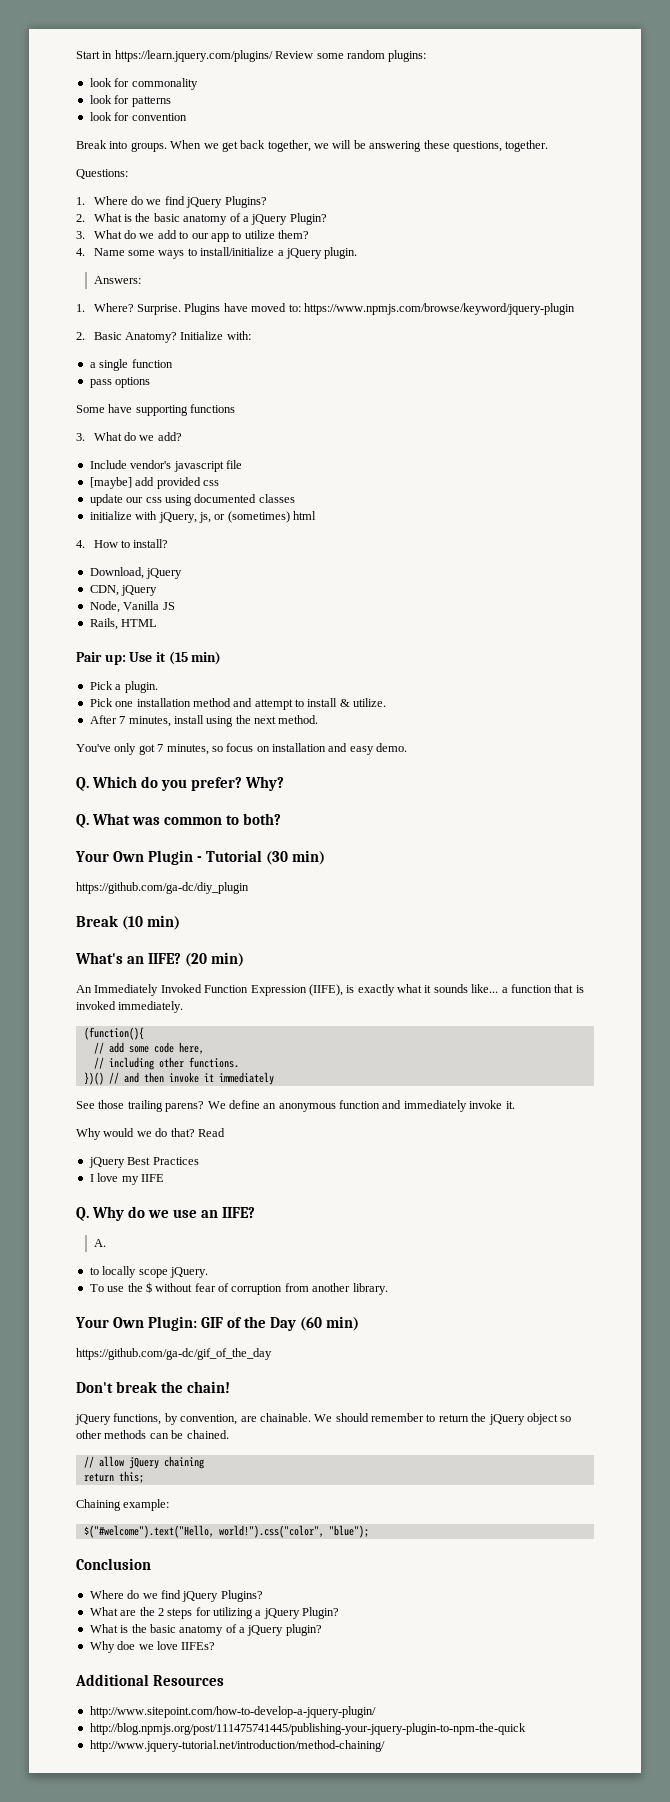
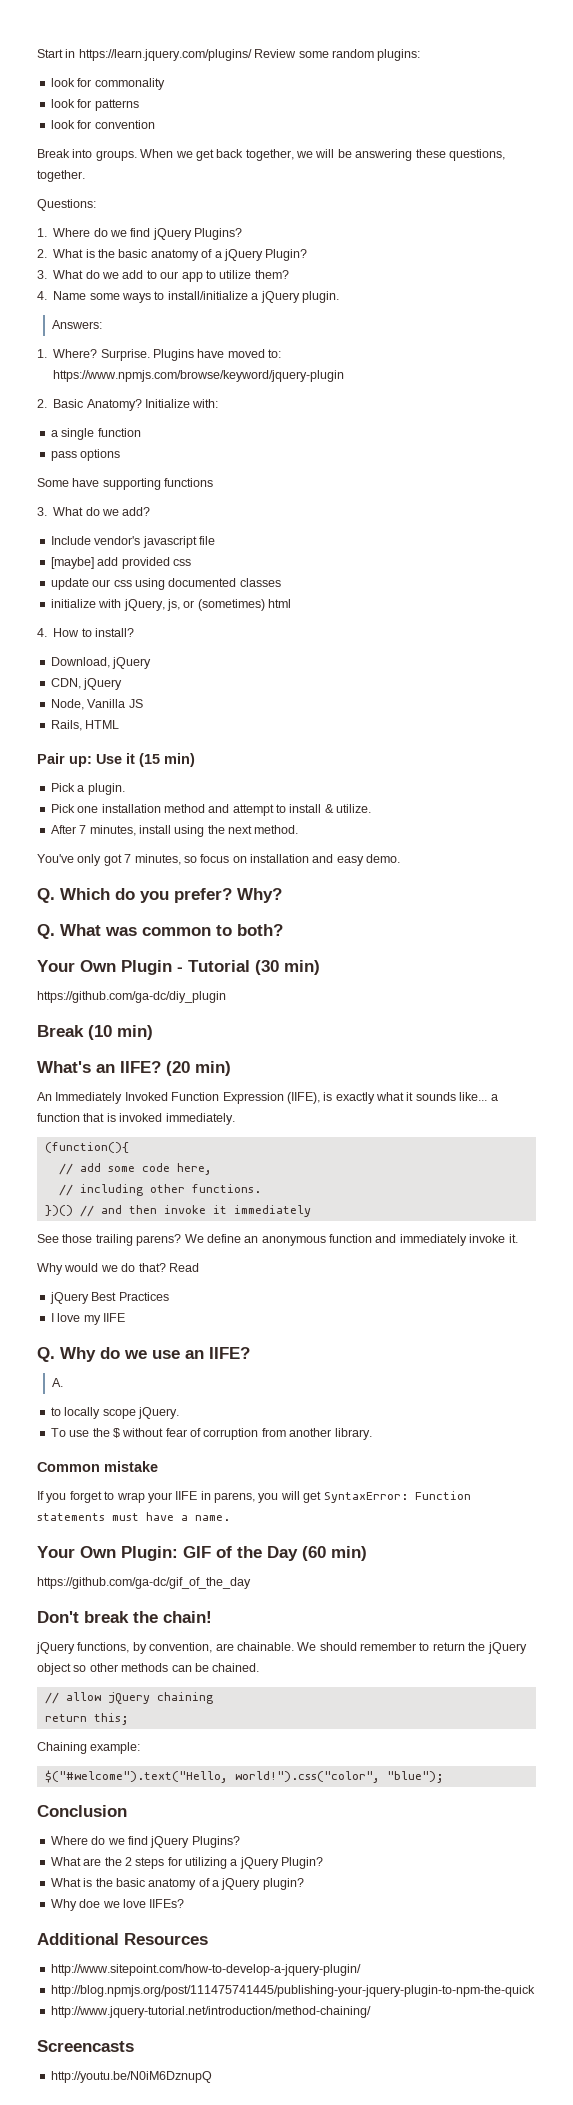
(388, 1289) none -> [37,1461,158,1472] [37,1491,471,1503] [37,1512,230,1521] // Common mistake // If you forget to wrap your IIFE in parens, you will get SyntaxError: Function statements must have a name.
(385, 1746) none -> [37,2040,134,2052] [50,2071,212,2083] // Screencasts // http://youtu.be/N0iM6DznupQ

